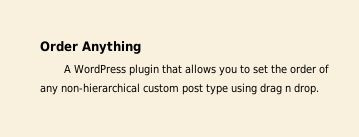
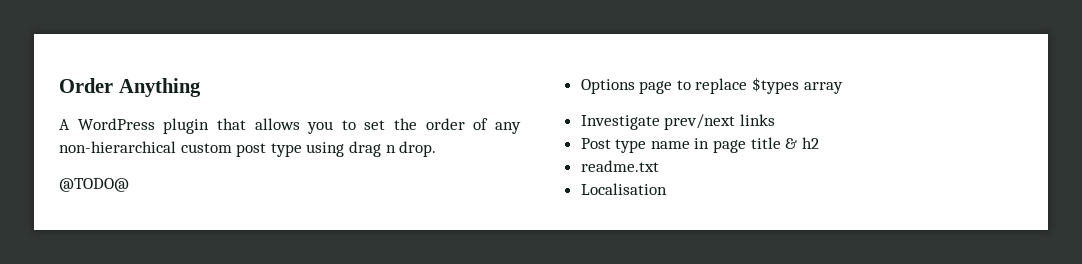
(319, 89) none -> [59,178,129,192] [580,77,843,94] [580,114,775,130] [580,137,819,153] [580,160,659,172] [580,183,667,195] // @TODO@ // Options page to replace $types array // Investigate prev/next links // Post type name in page title & h2 // readme.txt // Localisation

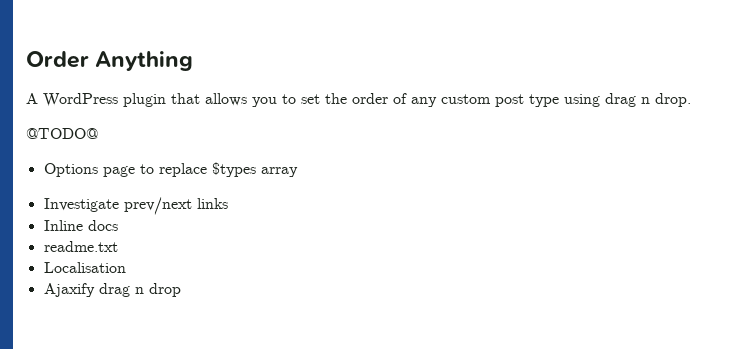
[59,141,176,153] non-hierarchical -> (437, 102) none
[580,137,819,153] [580,160,659,172] [580,183,667,195] Post type name in page title & h2 // readme.txt // Localisation -> [43,220,118,231] [43,241,118,252] [43,262,126,273] [43,283,181,297] Inline docs // readme.txt // Localisation // Ajaxify drag n drop

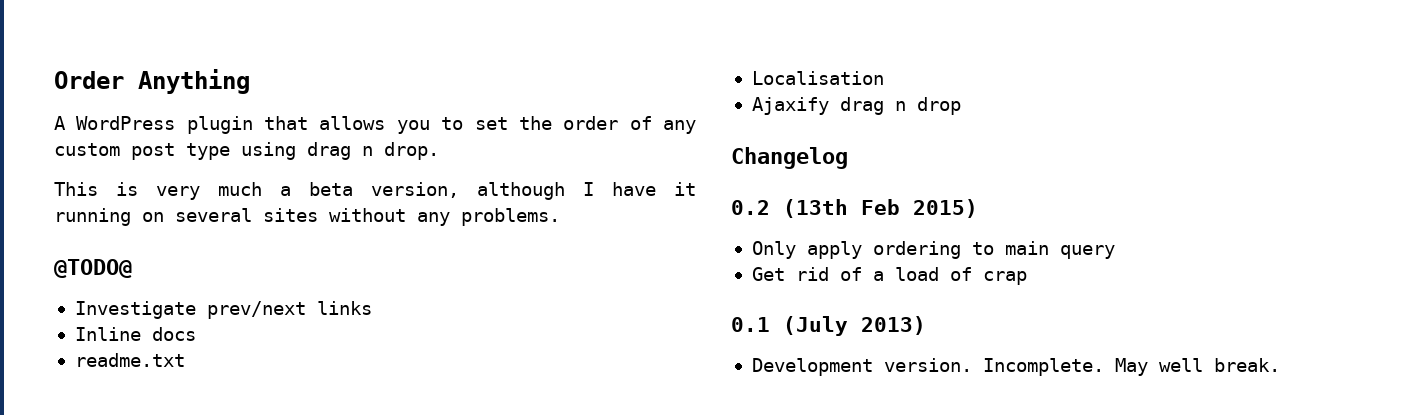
[26,128,98,139] [43,162,298,177] @TODO@ // Options page to replace $types array -> [54,182,696,200] [54,208,560,226] [54,259,132,278] This is very much a beta version, although I have it running on several sites without any problems. // @TODO@
(181, 290) none -> [731,147,848,169] [731,199,978,218] [751,241,1115,259] [751,267,1027,285] [731,316,926,336] [751,358,1280,376] // Changelog // 0.2 (13th Feb 2015) // Only apply ordering to main query // Get rid of a load of crap // 0.1 (July 2013) // Development version. Incomplete. May well break.

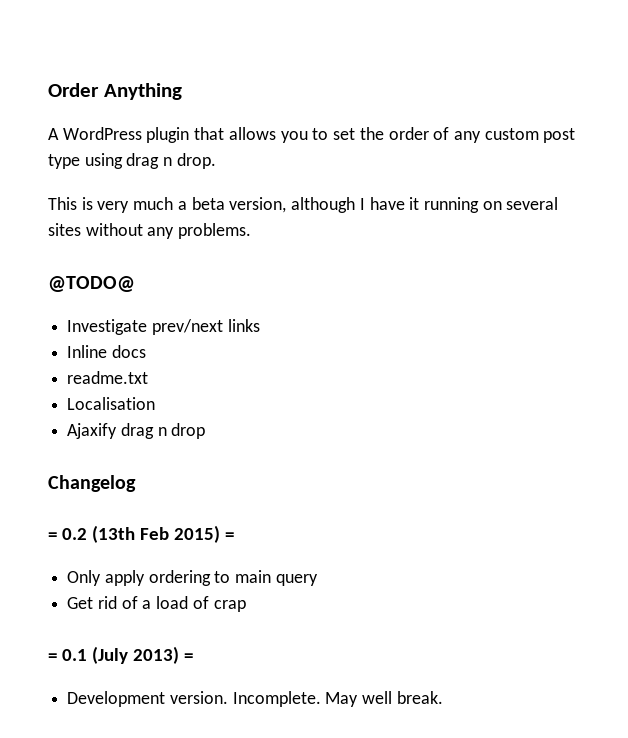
(848, 158) none -> [48,532,57,540] =
(978, 208) none -> [224,532,234,540] =
(1027, 278) none -> [48,653,57,661] =
(926, 325) none -> [183,653,193,661] =

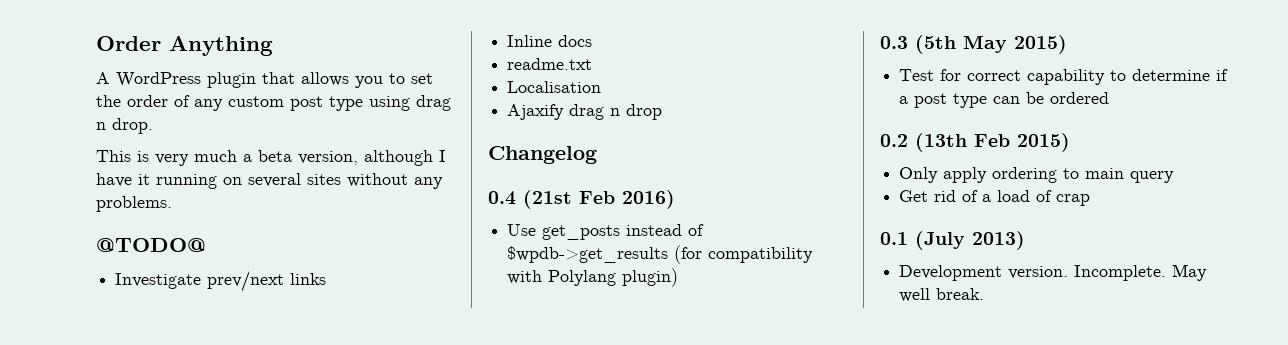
[48,532,57,540] = -> [488,190,675,209] [507,224,705,240] [507,245,814,264] [507,268,679,287] [880,35,1067,54] [899,69,1229,85] [899,92,1110,108] 0.4 (21st Feb 2016) // Use get_posts instead of $wpdb->get_results (for compatibility with Polylang plugin) // 0.3 (5th May 2015) // Test for correct capability to determine if a post type can be ordered //
[224,532,234,540] = -> (1070, 142) none
[48,653,57,661] = -> (1091, 200) none
[183,653,193,661] = -> (1025, 240) none

